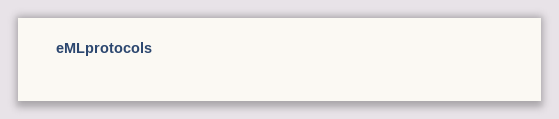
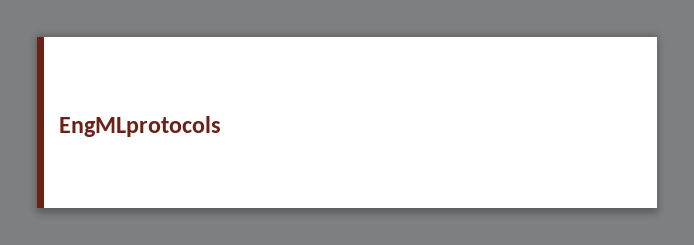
[56,42,152,56] eMLprotocols -> [59,116,221,137] EngMLprotocols

